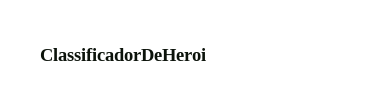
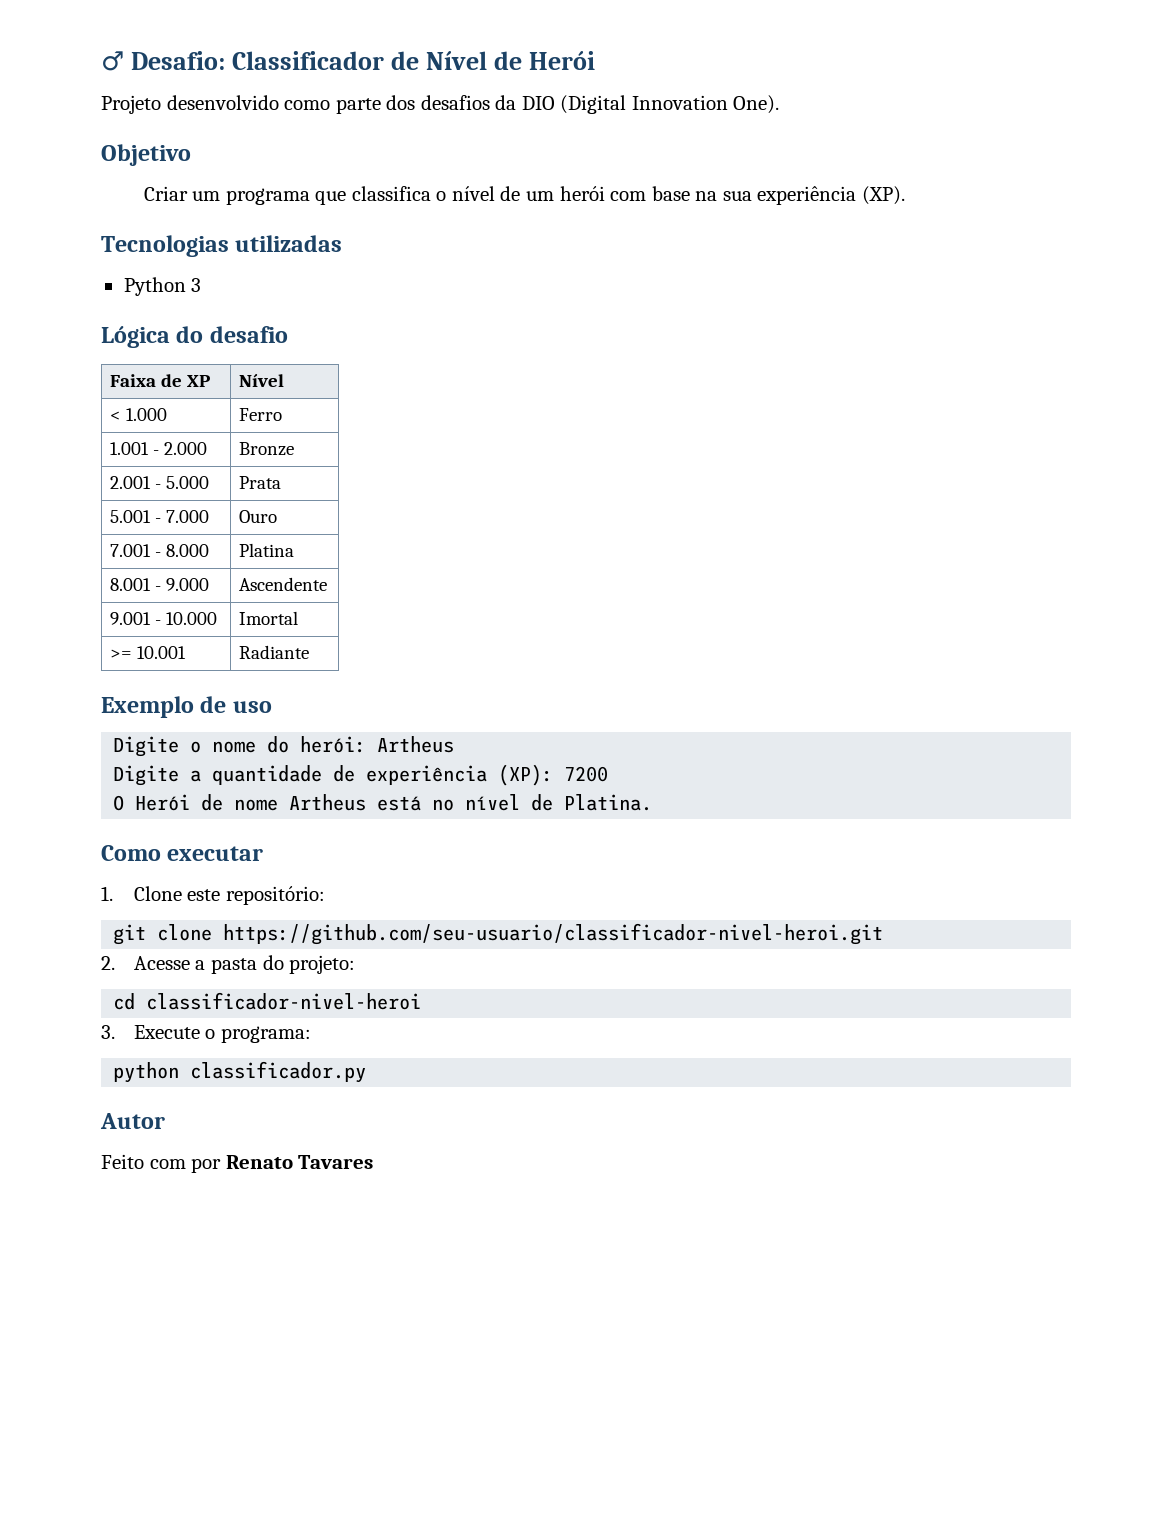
[40,48,206,61] ClassificadorDeHeroi -> [101,51,596,71] [101,95,780,114] [101,144,191,166] [143,186,905,205] [101,235,343,257] [123,277,202,296] [101,326,288,348] [110,374,211,387] [239,374,285,387] [110,408,168,421] [239,408,283,421] [110,442,208,455] [239,442,295,456] [110,476,210,489] [239,476,282,489] [110,510,210,523] [239,510,278,523] [110,544,210,557] [239,543,295,557] [110,578,210,591] [239,577,328,591] [110,612,218,625] [239,611,299,625] [110,646,187,659] [239,645,310,659] [101,696,272,718] [113,736,455,757] [113,764,609,786] [113,794,653,811] [101,845,264,861] [101,886,325,905] [113,923,884,945] [101,955,356,974] [113,992,422,1010] [101,1025,311,1043] [113,1061,367,1083] [100,1113,165,1129] [101,1154,374,1173] ♂ Desafio: Classificador de Nível de Herói // Projeto desenvolvido como parte dos desafios da DIO (Digital Innovation One). // Objetivo // Criar um programa que classifica o nível de um herói com base na sua experiência (XP). // Tecnologias utilizadas // Python 3 // Lógica do desafio // Faixa de XP | Nível // < 1.000 | Ferro // 1.001 - 2.000 | Bronze // 2.001 - 5.000 | Prata // 5.001 - 7.000 | Ouro // 7.001 - 8.000 | Platina // 8.001 - 9.000 | Ascendente // 9.001 - 10.000 | Imortal // >= 10.001 | Radiante // Exemplo de uso // Digite o nome do herói: Artheus // Digite a quantidade de experiência (XP): 7200 // O Herói de nome Artheus está no nível de Platina. // Como executar // 1. Clone este repositório: // git clone https://github.com/seu-usuario/classificador-nivel-heroi.git // 2. Acesse a pasta do projeto: // cd classificador-nivel-heroi // 3. Execute o programa: // python classificador.py // Autor // Feito com por Renato Tavares

